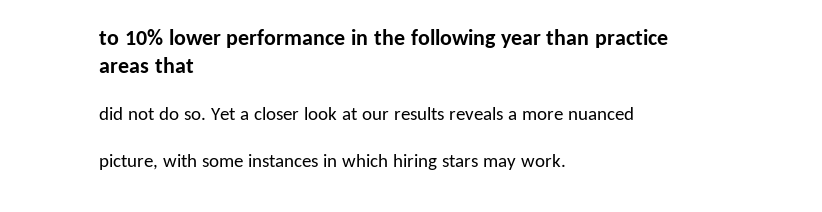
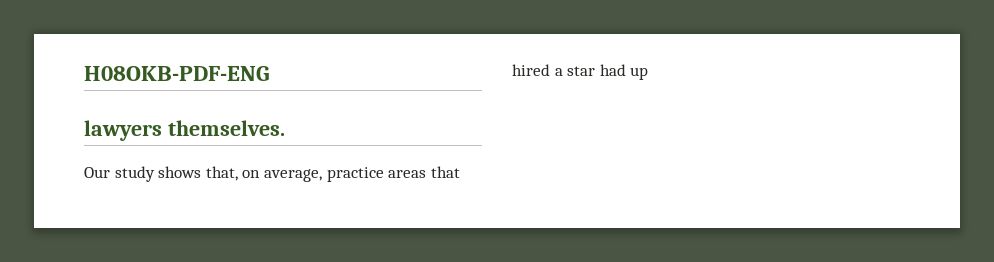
[99,29,669,48] [99,57,194,73] [99,107,634,120] [99,154,566,170] to 10% lower performance in the following year than practice areas that // did not do so. Yet a closer look at our results reveals a more nuanced // picture, with some instances in which hiring stars may work. -> [84,66,269,81] [84,120,285,141] [84,166,460,182] [512,64,649,80] H08OKB-PDF-ENG // lawyers themselves. // Our study shows that, on average, practice areas that hired a star had up

